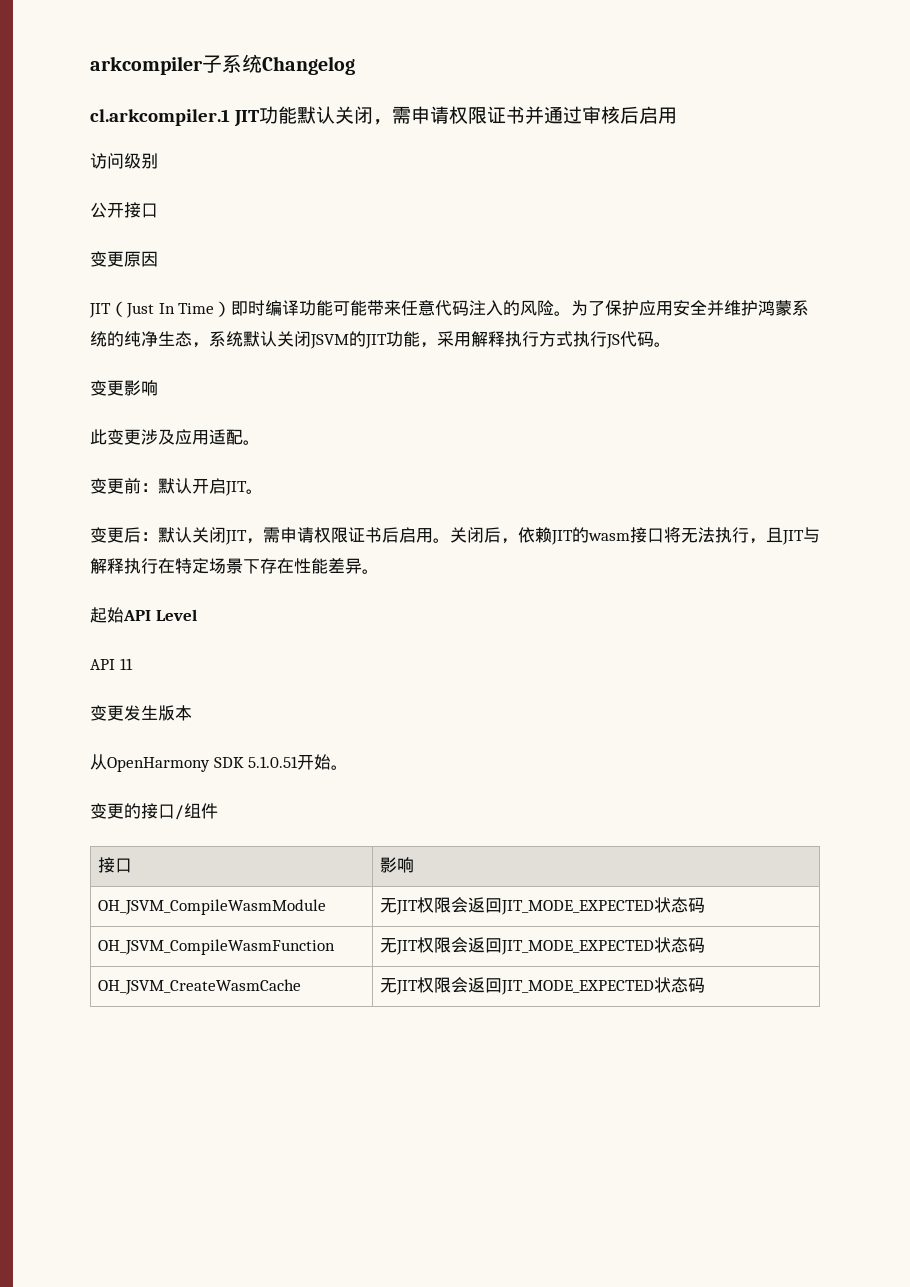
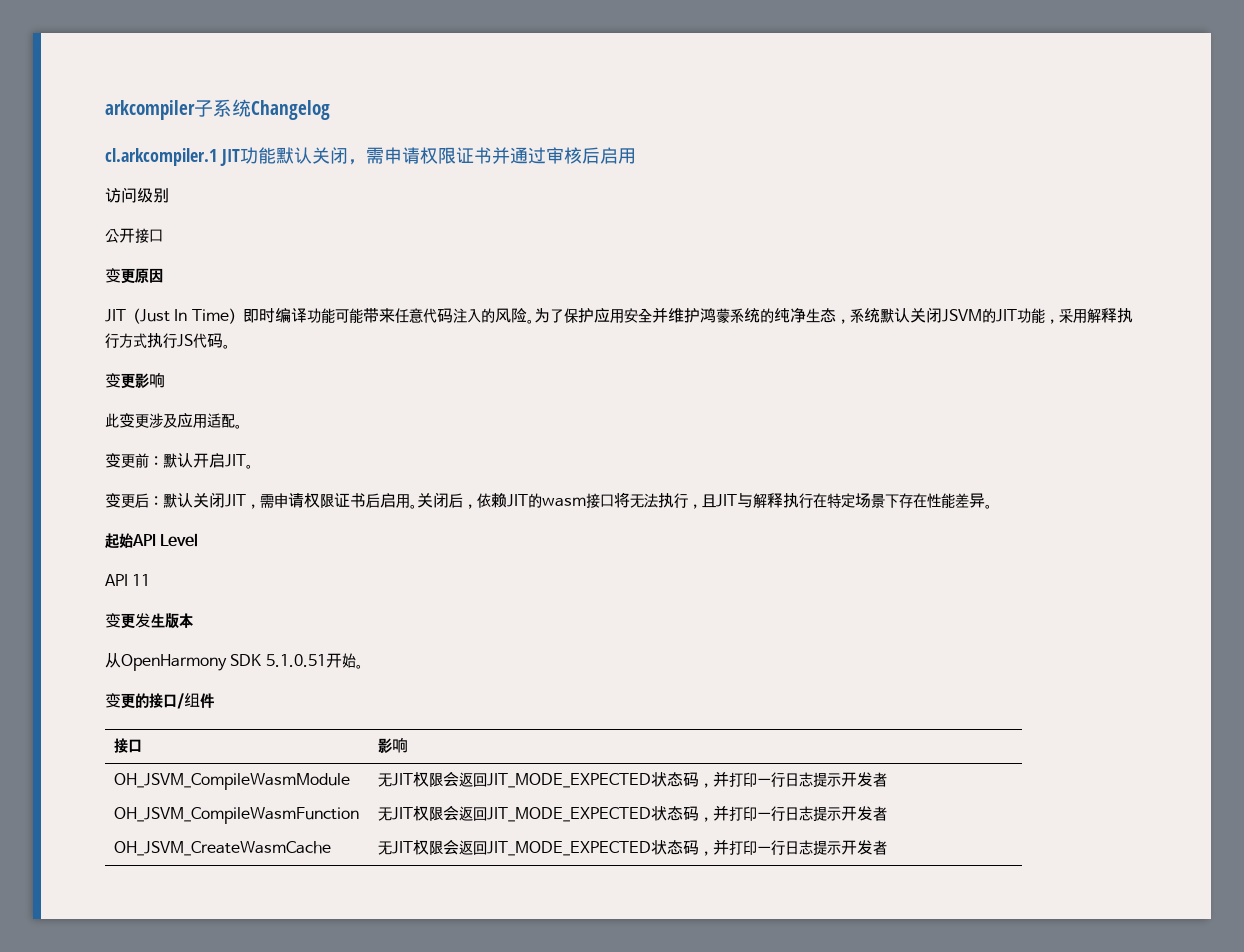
(706, 905) none -> [699,771,888,788] ，并打印一行日志提示开发者
(706, 945) none -> [699,805,888,822] ，并打印一行日志提示开发者
(706, 985) none -> [699,839,888,856] ，并打印一行日志提示开发者

